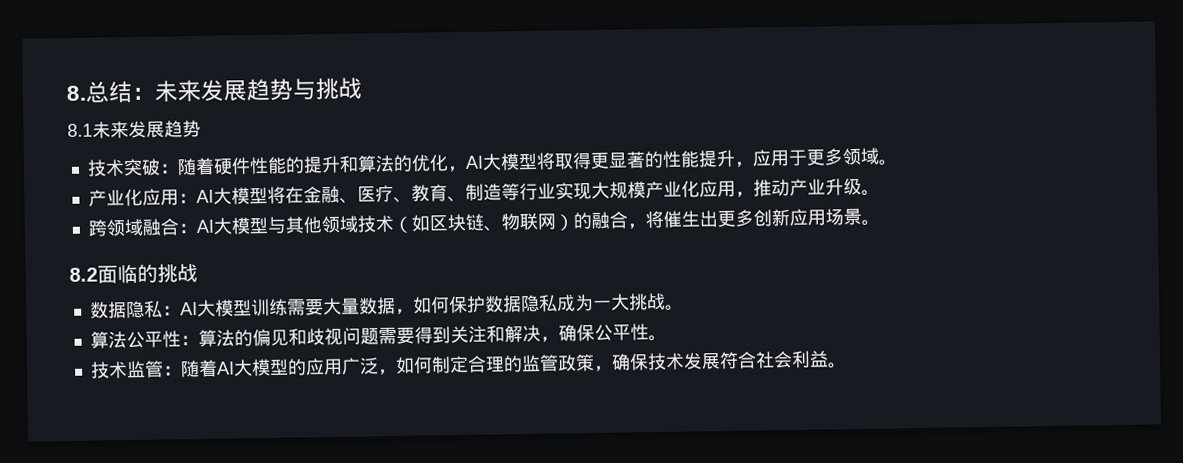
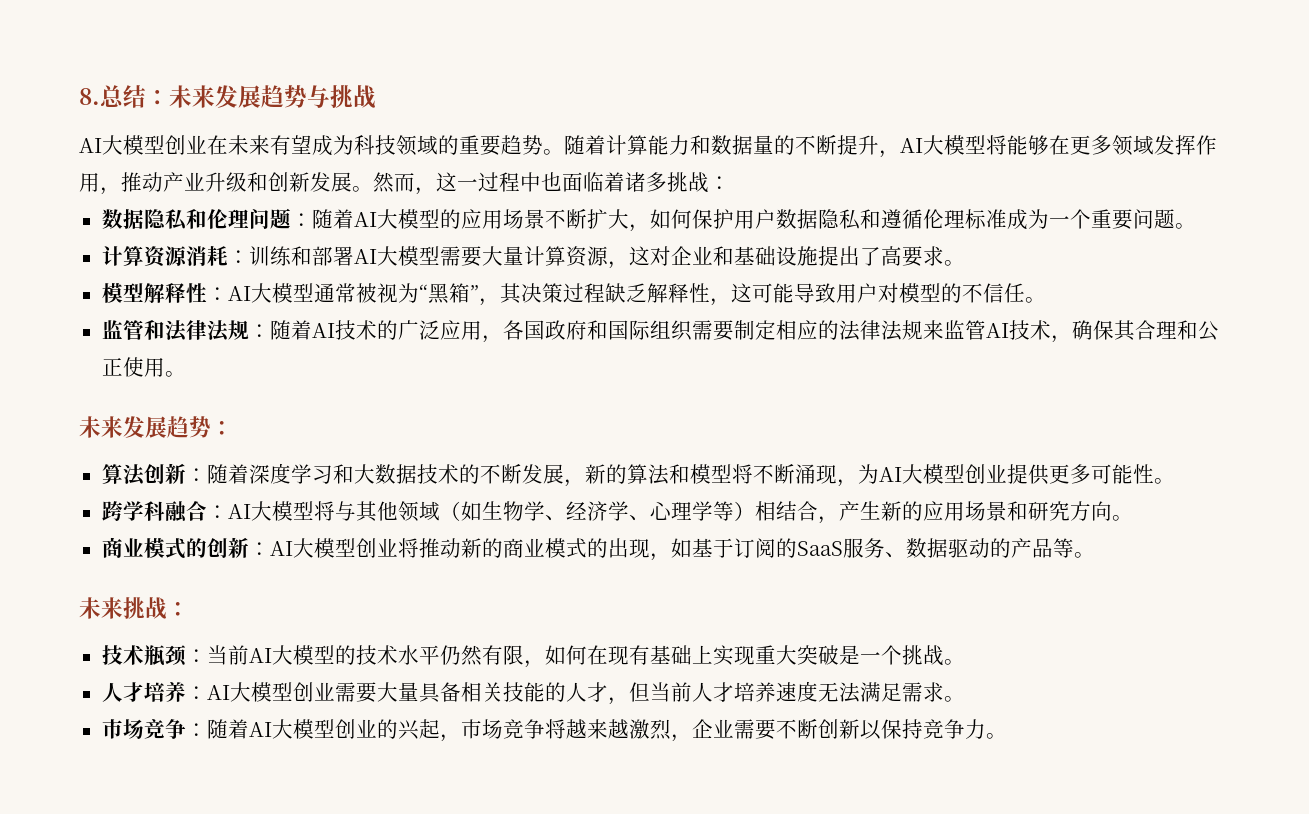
[67,119,201,139] [86,147,898,177] [87,177,880,207] [87,207,880,237] [69,262,198,284] [89,292,684,319] [89,323,667,349] [89,360,164,379] 8.1未来发展趋势 // 技术突破：随着硬件性能的提升和算法的优化，AI大模型将取得更显著的性能提升，应用于更多领域。 // 产业化应用：AI大模型将在金融、医疗、教育、制造等行业实现大规模产业化应用，推动产业升级。 // 跨领域融合：AI大模型与其他领域技术（如区块链、物联网）的融合，将催生出更多创新应用场景。 // 8.2面临的挑战 // 数据隐私：AI大模型训练需要大量数据，如何保护数据隐私成为一大挑战。 // 算法公平性：算法的偏见和歧视问题需要得到关注和解决，确保公平性。 // 技术监管 -> [79,135,1217,158] [79,172,730,195] [101,208,291,231] AI大模型创业在未来有望成为科技领域的重要趋势。随着计算能力和数据量的不断提升，AI大模型将能够在更多领域发挥作用，推动产业升级和创新发展。然而，这一过程中也面临着诸多挑战： // 数据隐私和伦理问题
[340,350,829,376] 广泛，如何制定合理的监管政策，确保技术发展符合社会利益 -> [502,209,1196,232] [101,246,965,269] [101,283,1046,306] [101,320,1219,343] [101,357,186,377] [79,416,233,438] [101,463,1175,487] [101,501,1133,524] [101,537,1095,561] [79,597,189,620] [101,645,965,668] [101,681,965,705] [101,718,986,742] 场景不断扩大，如何保护用户数据隐私和遵循伦理标准成为一个重要问题。 // 计算资源消耗：训练和部署AI大模型需要大量计算资源，这对企业和基础设施提出了高要求。 // 模型解释性：AI大模型通常被视为“黑箱”，其决策过程缺乏解释性，这可能导致用户对模型的不信任。 // 监管和法律法规：随着AI技术的广泛应用，各国政府和国际组织需要制定相应的法律法规来监管AI技术，确保其合理和公正使用。 // 未来发展趋势： // 算法创新：随着深度学习和大数据技术的不断发展，新的算法和模型将不断涌现，为AI大模型创业提供更多可能性。 // 跨学科融合：AI大模型将与其他领域（如生物学、经济学、心理学等）相结合，产生新的应用场景和研究方向。 // 商业模式的创新：AI大模型创业将推动新的商业模式的出现，如基于订阅的SaaS服务、数据驱动的产品等。 // 未来挑战： // 技术瓶颈：当前AI大模型的技术水平仍然有限，如何在现有基础上实现重大突破是一个挑战。 // 人才培养：AI大模型创业需要大量具备相关技能的人才，但当前人才培养速度无法满足需求。 // 市场竞争：随着AI大模型创业的兴起，市场竞争将越来越激烈，企业需要不断创新以保持竞争力

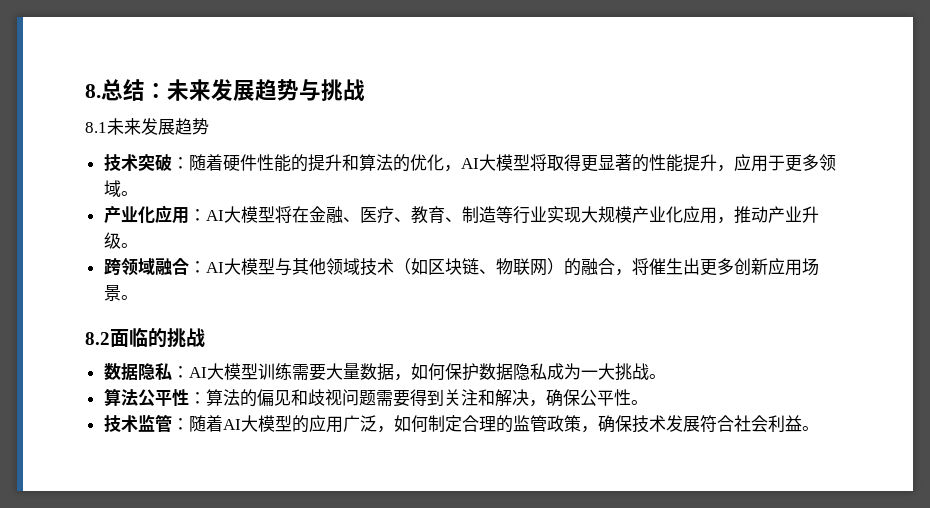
[79,135,1217,158] [79,172,730,195] [101,208,291,231] AI大模型创业在未来有望成为科技领域的重要趋势。随着计算能力和数据量的不断提升，AI大模型将能够在更多领域发挥作用，推动产业升级和创新发展。然而，这一过程中也面临着诸多挑战： // 数据隐私和伦理问题 -> [85,118,209,135] [103,154,836,172] [103,180,138,197] [103,205,819,224] [103,232,138,249] [103,258,819,276] [103,285,138,301] [85,327,205,348] [103,363,666,381] [103,388,648,407] [103,414,172,432] 8.1未来发展趋势 // 技术突破：随着硬件性能的提升和算法的优化，AI大模型将取得更显著的性能提升，应用于更多领域。 // 产业化应用：AI大模型将在金融、医疗、教育、制造等行业实现大规模产业化应用，推动产业升级。 // 跨领域融合：AI大模型与其他领域技术（如区块链、物联网）的融合，将催生出更多创新应用场景。 // 8.2面临的挑战 // 数据隐私：AI大模型训练需要大量数据，如何保护数据隐私成为一大挑战。 // 算法公平性：算法的偏见和歧视问题需要得到关注和解决，确保公平性。 // 技术监管
[502,209,1196,232] [101,246,965,269] [101,283,1046,306] [101,320,1219,343] [101,357,186,377] [79,416,233,438] [101,463,1175,487] [101,501,1133,524] [101,537,1095,561] [79,597,189,620] [101,645,965,668] [101,681,965,705] [101,718,986,742] 场景不断扩大，如何保护用户数据隐私和遵循伦理标准成为一个重要问题。 // 计算资源消耗：训练和部署AI大模型需要大量计算资源，这对企业和基础设施提出了高要求。 // 模型解释性：AI大模型通常被视为“黑箱”，其决策过程缺乏解释性，这可能导致用户对模型的不信任。 // 监管和法律法规：随着AI技术的广泛应用，各国政府和国际组织需要制定相应的法律法规来监管AI技术，确保其合理和公正使用。 // 未来发展趋势： // 算法创新：随着深度学习和大数据技术的不断发展，新的算法和模型将不断涌现，为AI大模型创业提供更多可能性。 // 跨学科融合：AI大模型将与其他领域（如生物学、经济学、心理学等）相结合，产生新的应用场景和研究方向。 // 商业模式的创新：AI大模型创业将推动新的商业模式的出现，如基于订阅的SaaS服务、数据驱动的产品等。 // 未来挑战： // 技术瓶颈：当前AI大模型的技术水平仍然有限，如何在现有基础上实现重大突破是一个挑战。 // 人才培养：AI大模型创业需要大量具备相关技能的人才，但当前人才培养速度无法满足需求。 // 市场竞争：随着AI大模型创业的兴起，市场竞争将越来越激烈，企业需要不断创新以保持竞争力 -> [342,415,802,433] 广泛，如何制定合理的监管政策，确保技术发展符合社会利益

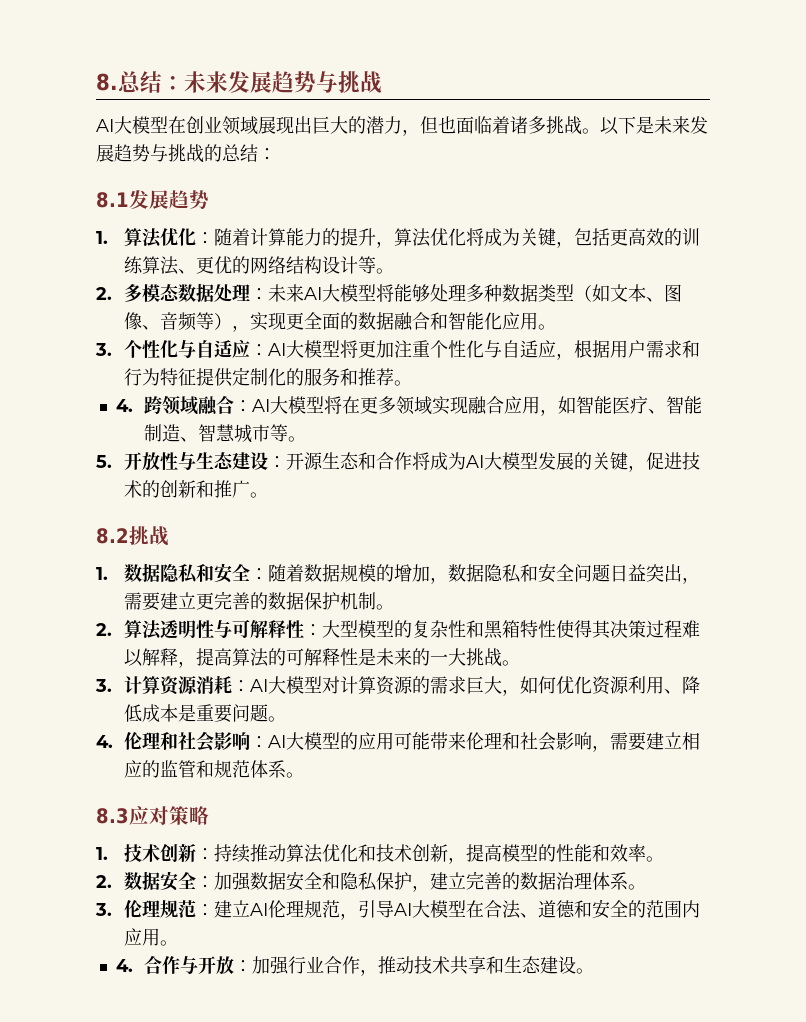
[85,118,209,135] [103,154,836,172] [103,180,138,197] [103,205,819,224] [103,232,138,249] 8.1未来发展趋势 // 技术突破：随着硬件性能的提升和算法的优化，AI大模型将取得更显著的性能提升，应用于更多领域。 // 产业化应用：AI大模型将在金融、医疗、教育、制造等行业实现大规模产业化应用，推动产业升级。 // -> [96,116,708,136] [96,144,276,163] [96,190,209,209] [96,228,701,248] [124,256,395,275] [96,283,683,302] [124,312,557,332] [95,340,701,360] [124,367,413,387] [115,399,133,412] AI大模型在创业领域展现出巨大的潜力，但也面临着诸多挑战。以下是未来发展趋势与挑战的总结： // 8.1发展趋势 // 1.算法优化：随着计算能力的提升，算法优化将成为关键，包括更高效的训练算法、更优的网络结构设计等。 // 2.多模态数据处理：未来AI大模型将能够处理多种数据类型（如文本、图像、音频等），实现更全面的数据融合和智能化应用。 // 3.个性化与自适应：AI大模型将更加注重个性化与自适应，根据用户需求和行为特征提供定制化的服务和推荐。 // 4.
[274,258,819,276] [103,285,121,301] 与其他领域技术（如区块链、物联网）的融合，将催生出更多创新应用场景 -> [324,396,703,416] [144,424,307,443] [96,452,701,472] [124,480,251,498] 将在更多领域实现融合应用，如智能医疗、智能制造、智慧城市等。 // 5.开放性与生态建设：开源生态和合作将成为AI大模型发展的关键，促进技术的创新和推广
[110,327,205,348] [103,363,666,381] [103,388,648,407] [103,414,802,433] 面临的挑战 // 数据隐私：AI大模型训练需要大量数据，如何保护数据隐私成为一大挑战。 // 算法公平性：算法的偏见和歧视问题需要得到关注和解决，确保公平性。 // 技术监管：随着AI大模型的应用广泛，如何制定合理的监管政策，确保技术发展符合社会利益 -> [129,526,169,546] [96,563,701,584] [124,591,395,611] [96,619,701,640] [124,648,521,668] [95,676,701,696] [124,704,287,723] [96,731,701,752] [124,760,305,778] [96,806,209,825] [96,843,665,864] [96,871,647,892] [95,899,701,920] [124,928,179,946] [115,956,577,976] 挑战 // 1.数据隐私和安全：随着数据规模的增加，数据隐私和安全问题日益突出，需要建立更完善的数据保护机制。 // 2.算法透明性与可解释性：大型模型的复杂性和黑箱特性使得其决策过程难以解释，提高算法的可解释性是未来的一大挑战。 // 3.计算资源消耗：AI大模型对计算资源的需求巨大，如何优化资源利用、降低成本是重要问题。 // 4.伦理和社会影响：AI大模型的应用可能带来伦理和社会影响，需要建立相应的监管和规范体系。 // 8.3应对策略 // 1.技术创新：持续推动算法优化和技术创新，提高模型的性能和效率。 // 2.数据安全：加强数据安全和隐私保护，建立完善的数据治理体系。 // 3.伦理规范：建立AI伦理规范，引导AI大模型在合法、道德和安全的范围内应用。 // 4.合作与开放：加强行业合作，推动技术共享和生态建设

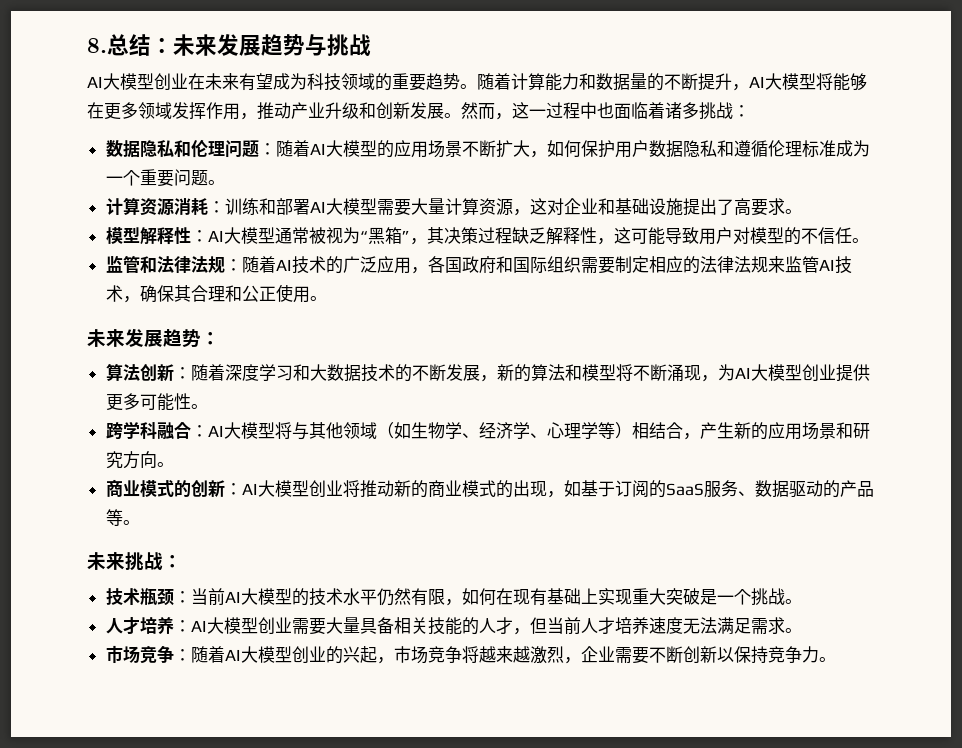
[168,116,708,136] [96,144,276,163] [96,190,209,209] [96,228,701,248] [124,256,395,275] [96,283,683,302] [124,312,557,332] [95,340,701,360] [124,367,413,387] [115,395,199,415] 在创业领域展现出巨大的潜力，但也面临着诸多挑战。以下是未来发展趋势与挑战的总结： // 8.1发展趋势 // 1.算法优化：随着计算能力的提升，算法优化将成为关键，包括更高效的训练算法、更优的网络结构设计等。 // 2.多模态数据处理：未来AI大模型将能够处理多种数据类型（如文本、图像、音频等），实现更全面的数据融合和智能化应用。 // 3.个性化与自适应：AI大模型将更加注重个性化与自适应，根据用户需求和行为特征提供定制化的服务和推荐。 // 4.跨领域 -> [154,73,867,91] [87,102,750,120] [105,139,870,158] [105,169,225,187] [105,197,802,216] [105,227,869,245] [105,255,852,274] [105,284,327,303] [87,328,220,348] [105,363,870,382] [105,393,208,411] [105,421,157,440] 创业在未来有望成为科技领域的重要趋势。随着计算能力和数据量的不断提升，AI大模型将能够在更多领域发挥作用，推动产业升级和创新发展。然而，这一过程中也面临着诸多挑战： // 数据隐私和伦理问题：随着AI大模型的应用场景不断扩大，如何保护用户数据隐私和遵循伦理标准成为一个重要问题。 // 计算资源消耗：训练和部署AI大模型需要大量计算资源，这对企业和基础设施提出了高要求。 // 模型解释性：AI大模型通常被视为“黑箱”，其决策过程缺乏解释性，这可能导致用户对模型的不信任。 // 监管和法律法规：随着AI技术的广泛应用，各国政府和国际组织需要制定相应的法律法规来监管AI技术，确保其合理和公正使用。 // 未来发展趋势： // 算法创新：随着深度学习和大数据技术的不断发展，新的算法和模型将不断涌现，为AI大模型创业提供更多可能性。 // 跨学科
[342,396,703,416] [144,424,307,443] [96,452,701,472] [124,480,269,498] [96,526,169,546] [96,563,701,584] [124,591,395,611] [96,619,701,640] [124,648,521,668] [95,676,701,696] [124,704,287,723] [96,731,701,752] [124,760,305,778] [96,806,209,825] [96,843,665,864] [96,871,647,892] [95,899,701,920] [124,928,179,946] [115,956,577,976] 在更多领域实现融合应用，如智能医疗、智能制造、智慧城市等。 // 5.开放性与生态建设：开源生态和合作将成为AI大模型发展的关键，促进技术的创新和推广。 // 8.2挑战 // 1.数据隐私和安全：随着数据规模的增加，数据隐私和安全问题日益突出，需要建立更完善的数据保护机制。 // 2.算法透明性与可解释性：大型模型的复杂性和黑箱特性使得其决策过程难以解释，提高算法的可解释性是未来的一大挑战。 // 3.计算资源消耗：AI大模型对计算资源的需求巨大，如何优化资源利用、降低成本是重要问题。 // 4.伦理和社会影响：AI大模型的应用可能带来伦理和社会影响，需要建立相应的监管和规范体系。 // 8.3应对策略 // 1.技术创新：持续推动算法优化和技术创新，提高模型的性能和效率。 // 2.数据安全：加强数据安全和隐私保护，建立完善的数据治理体系。 // 3.伦理规范：建立AI伦理规范，引导AI大模型在合法、道德和安全的范围内应用。 // 4.合作与开放：加强行业合作，推动技术共享和生态建设 -> [291,422,870,440] [105,451,174,469] [105,479,874,498] [105,509,140,526] [87,552,182,571] [105,588,802,606] [105,616,802,635] [105,645,819,664] 与其他领域（如生物学、经济学、心理学等）相结合，产生新的应用场景和研究方向。 // 商业模式的创新：AI大模型创业将推动新的商业模式的出现，如基于订阅的SaaS服务、数据驱动的产品等。 // 未来挑战： // 技术瓶颈：当前AI大模型的技术水平仍然有限，如何在现有基础上实现重大突破是一个挑战。 // 人才培养：AI大模型创业需要大量具备相关技能的人才，但当前人才培养速度无法满足需求。 // 市场竞争：随着AI大模型创业的兴起，市场竞争将越来越激烈，企业需要不断创新以保持竞争力

